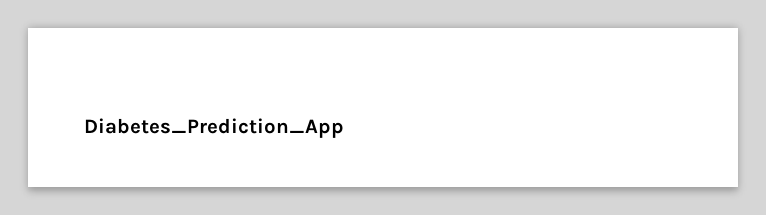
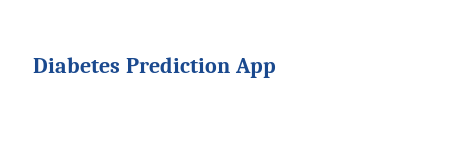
[84,118,344,138] Diabetes_Prediction_App -> [33,57,276,78] Diabetes Prediction App

